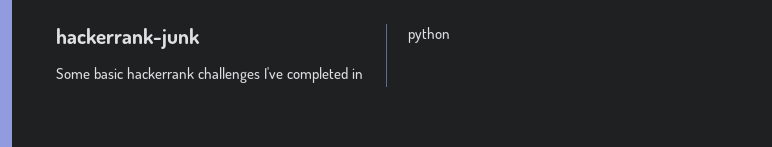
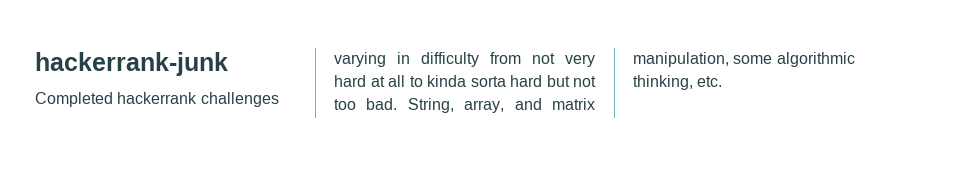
[56,67,364,83] [408,27,450,43] Some basic hackerrank challenges I've completed in python -> [35,92,279,107] [334,52,595,67] [334,75,596,87] [334,98,595,113] [633,52,855,67] [633,75,723,90] Completed hackerrank challenges varying in difficulty from not very hard at all to kinda sorta hard but not too bad. String, array, and matrix manipulation, some algorithmic thinking, etc.

